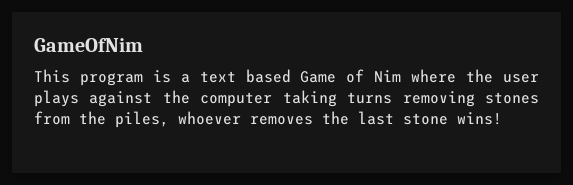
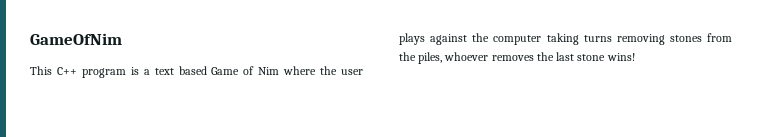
(70, 76) none -> [56,67,77,75] C++

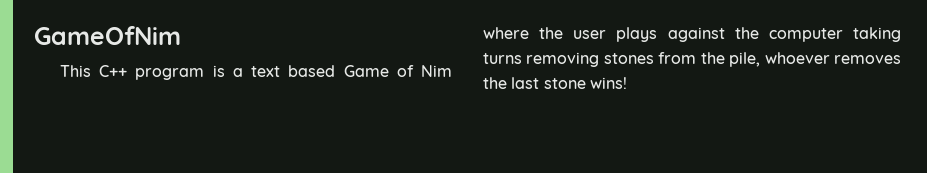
[418,52,443,64] piles, -> [729,52,761,67] pile,

